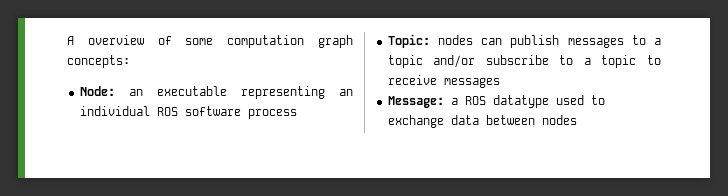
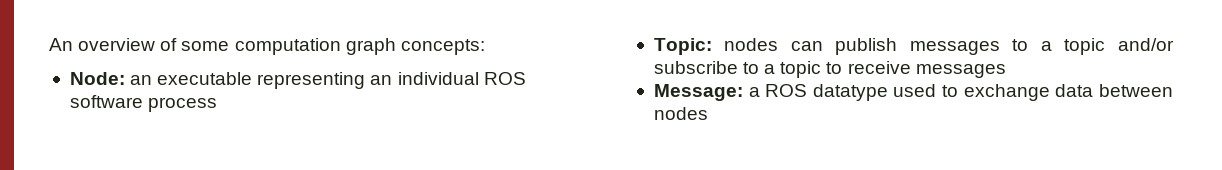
[67,36,74,45] A -> [49,38,73,51] An

